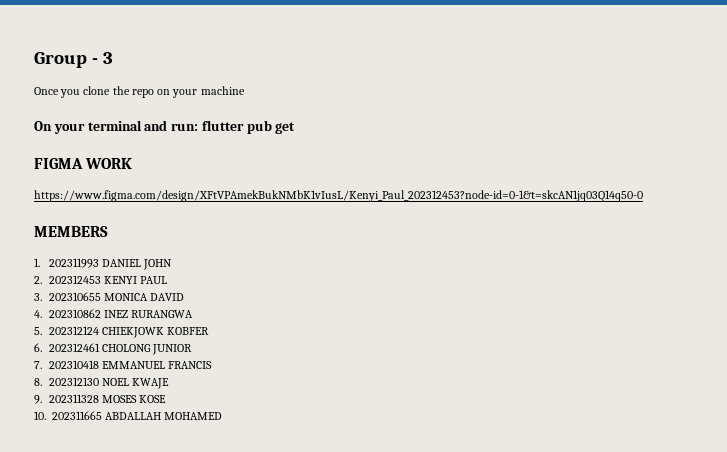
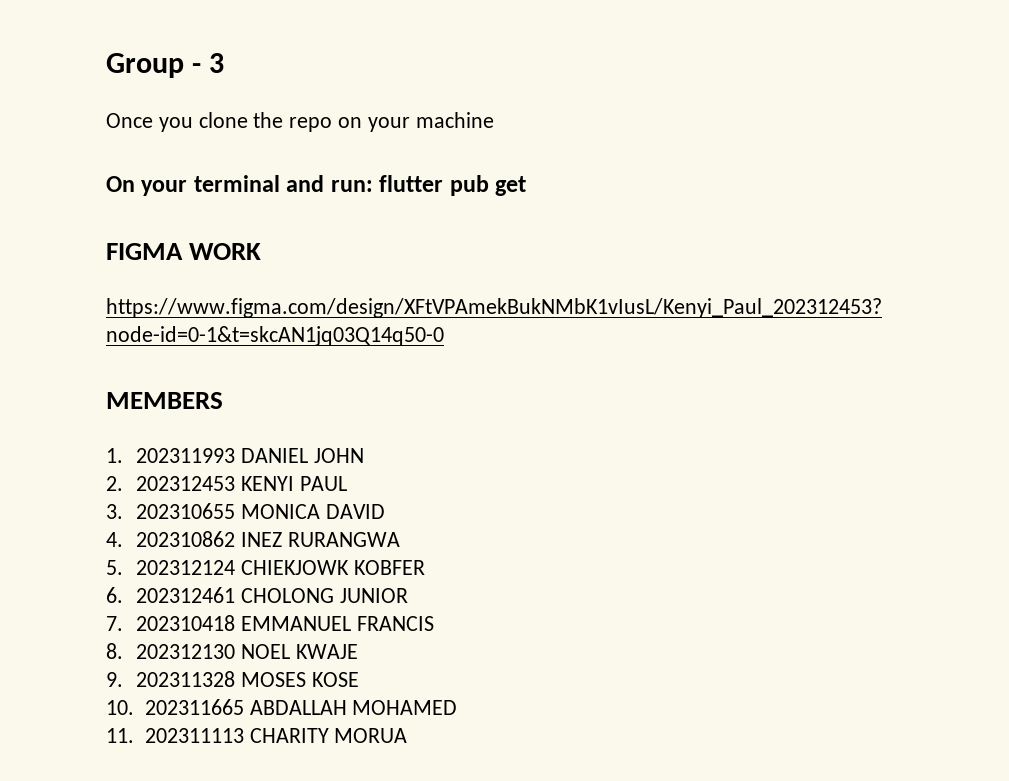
(223, 416) none -> [106,728,408,743] // 11. 202311113 CHARITY MORUA

